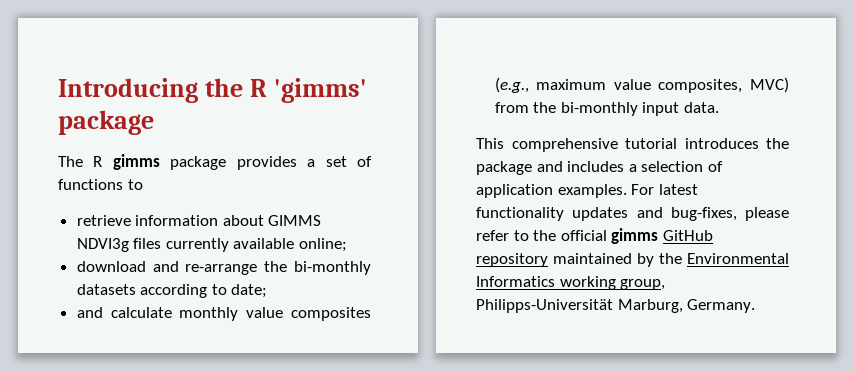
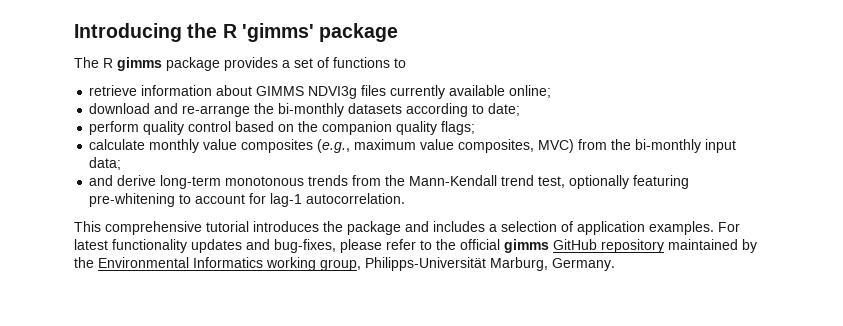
[76,307,103,318] and -> [89,121,476,135] perform quality control based on the companion quality flags; //
[684,102,720,113] data. -> [89,157,122,170] [89,175,690,189] [89,193,406,207] data; // and derive long-term monotonous trends from the Mann-Kendall trend test, optionally featuring pre-whitening to account for lag-1 autocorrelation.

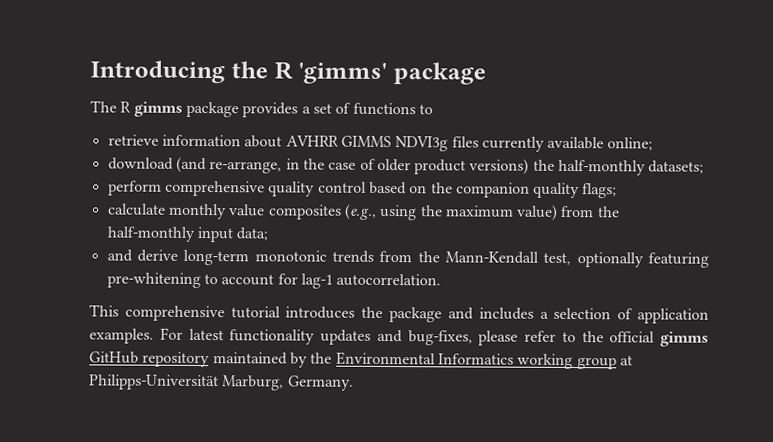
(253, 90) none -> [285,135,339,147] AVHRR
[154,103,521,117] and re-arrange the bi-monthly datasets according to date; -> [175,156,705,176] (and re-arrange, in the case of older product versions) the half-monthly datasets;
(140, 128) none -> [164,180,265,197] comprehensive
[354,139,702,153] maximum value composites, MVC) from the bi-monthly -> [380,204,620,221] [106,226,195,242] using the maximum value) from the half-monthly
[225,176,305,186] monotonous -> [254,250,327,262] monotonic
[501,175,535,186] trend -> (539, 257) none
[320,259,361,271] group, -> [576,355,633,370] group at

